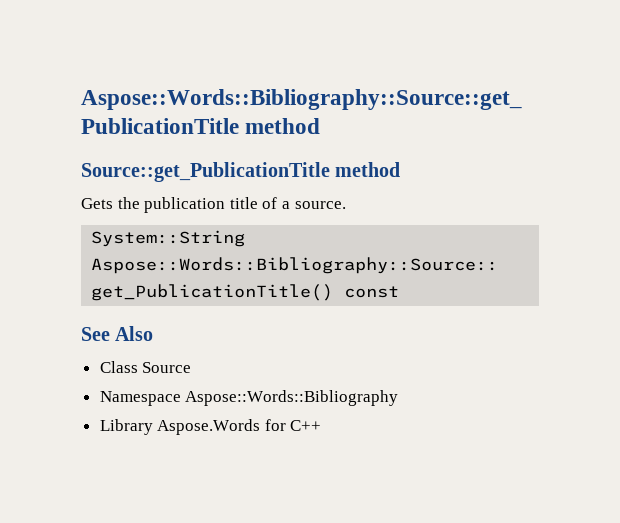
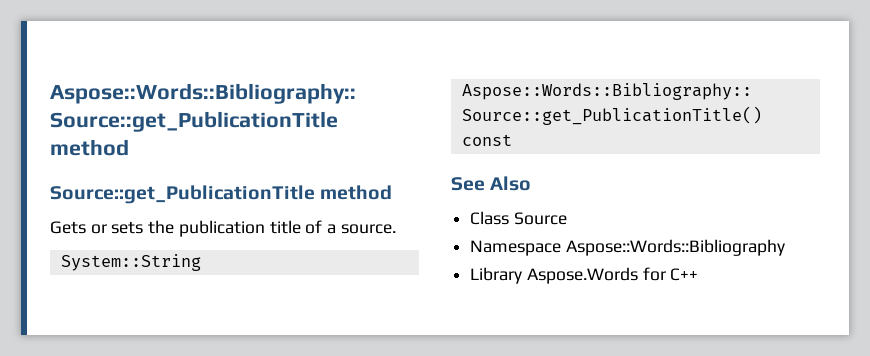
(113, 203) none -> [90,221,144,234] or sets

